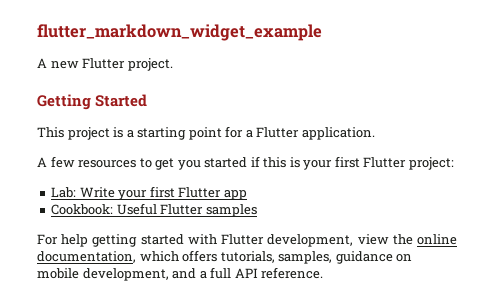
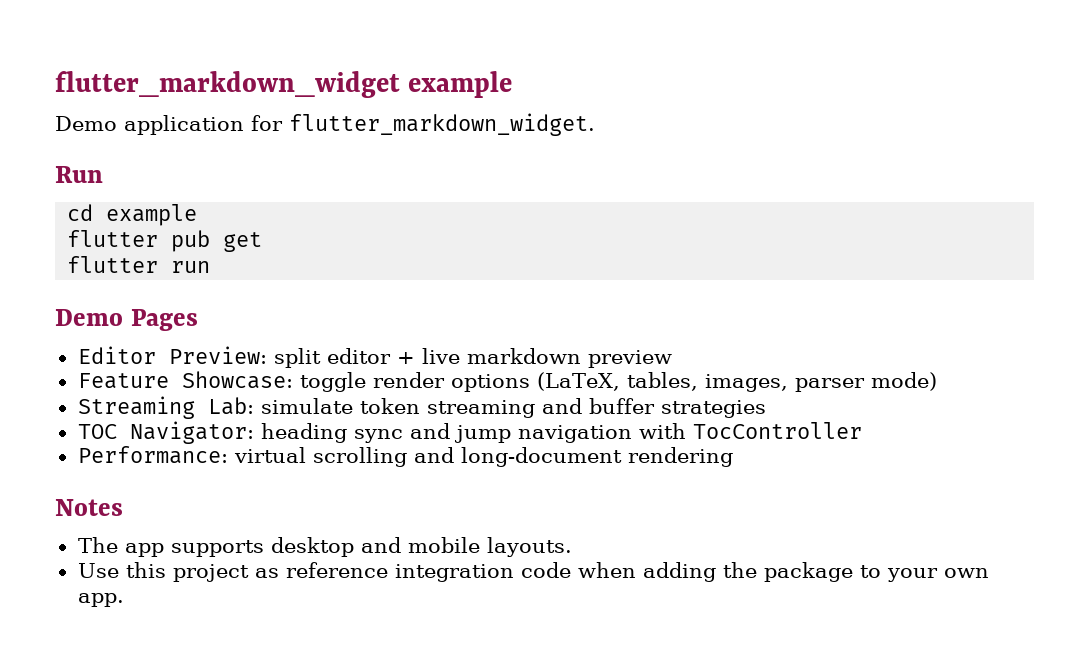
[37,24,322,41] [37,58,173,71] [37,94,148,110] [37,126,375,140] [37,156,454,170] [51,186,247,200] [51,203,257,217] [37,234,458,247] [37,250,413,264] [37,267,324,281] flutter_markdown_widget_example // A new Flutter project. // Getting Started // This project is a starting point for a Flutter application. // A few resources to get you started if this is your first Flutter project: // Lab: Write your first Flutter app // Cookbook: Useful Flutter samples // For help getting started with Flutter development, view the online documentation, which offers tutorials, samples, guidance on mobile development, and a full API reference. -> [55,71,513,98] [55,113,595,136] [55,166,103,183] [67,204,198,226] [67,230,263,252] [67,256,211,273] [55,309,198,331] [77,346,672,368] [77,371,937,392] [77,396,766,419] [77,421,862,444] [77,446,733,467] [55,499,123,516] [77,537,572,557] [77,562,989,582] [77,593,124,607] flutter_markdown_widget example // Demo application for flutter_markdown_widget. // Run // cd example // flutter pub get // flutter run // Demo Pages // Editor Preview: split editor + live markdown preview // Feature Showcase: toggle render options (LaTeX, tables, images, parser mode) // Streaming Lab: simulate token streaming and buffer strategies // TOC Navigator: heading sync and jump navigation with TocController // Performance: virtual scrolling and long-document rendering // Notes // The app supports desktop and mobile layouts. // Use this project as reference integration code when adding the package to your own app.

